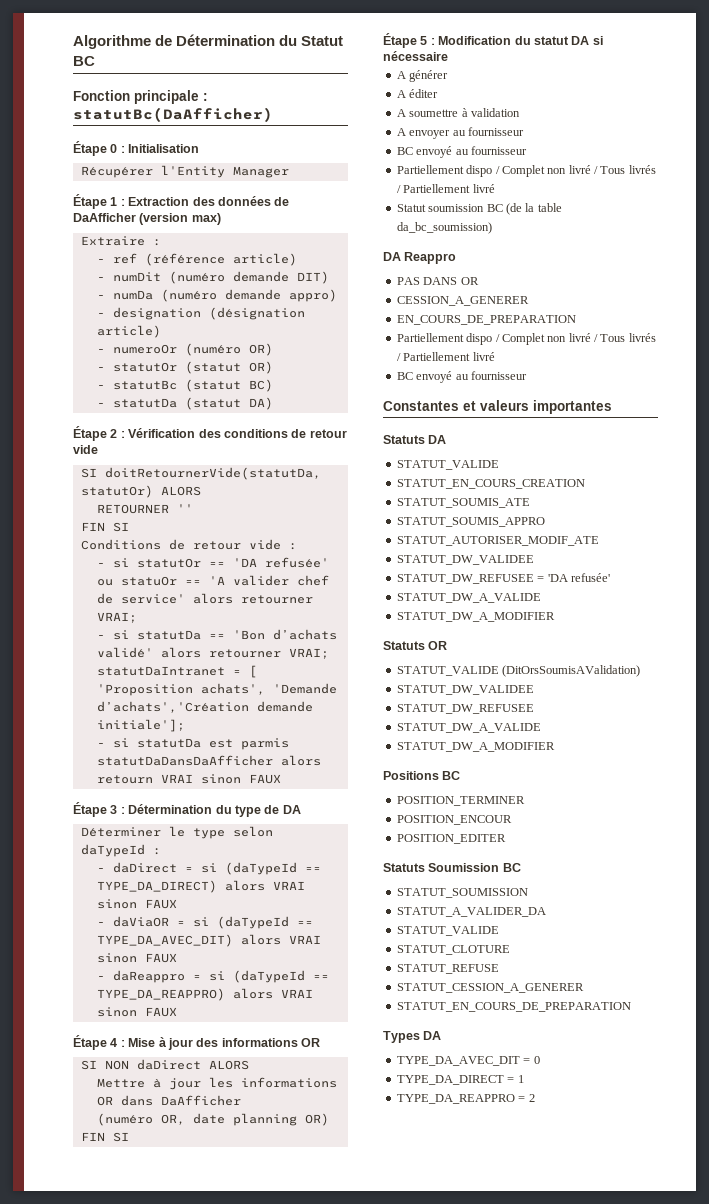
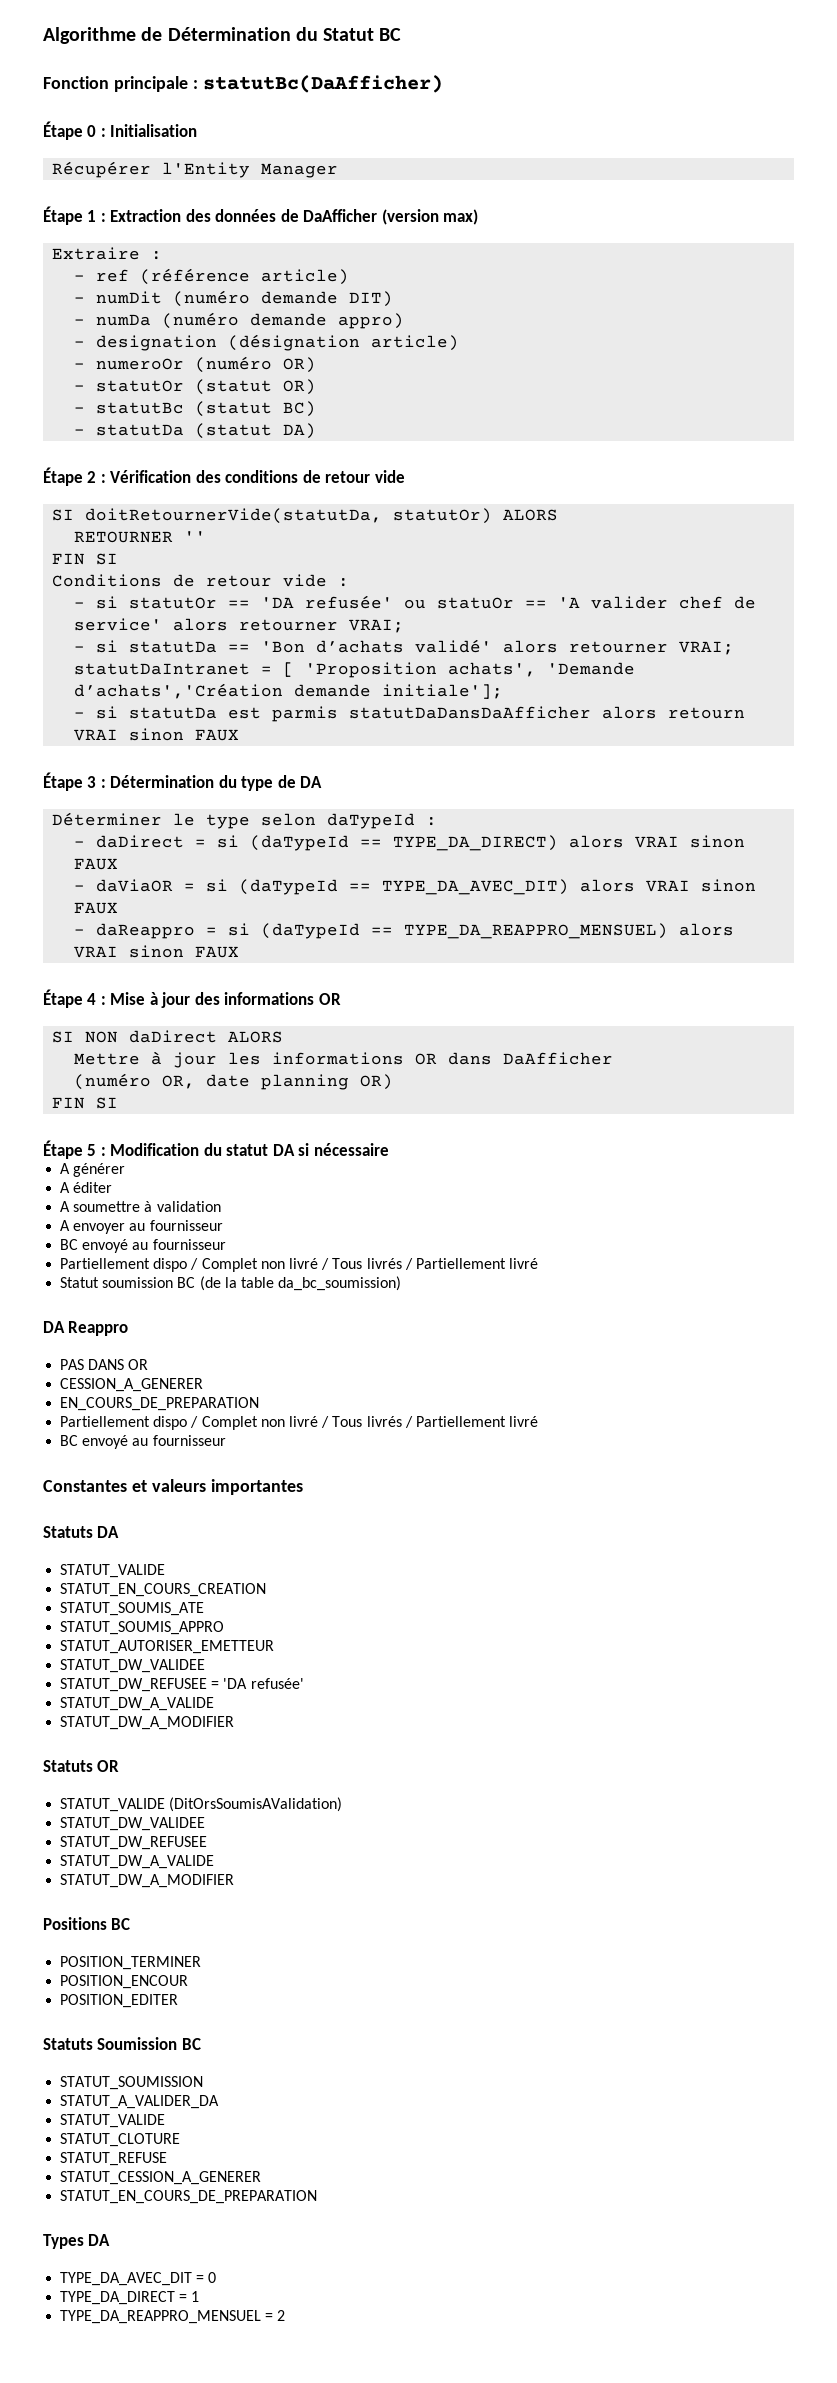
[96,988,225,1001] TYPE_DA_REAPPRO) -> [404,923,669,939] TYPE_DA_REAPPRO_MENSUEL)
[396,536,599,546] STATUT_AUTORISER_MODIF_ATE -> [60,1640,275,1654] STATUT_AUTORISER_EMETTEUR
[396,1094,515,1104] TYPE_DA_REAPPRO -> [60,2310,262,2324] TYPE_DA_REAPPRO_MENSUEL

